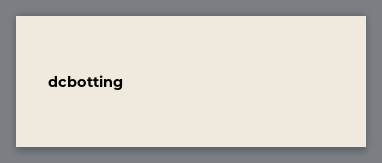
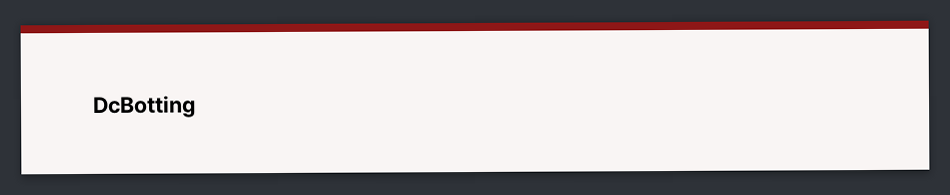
[48,75,123,90] dcbotting -> [92,95,196,118] DcBotting

